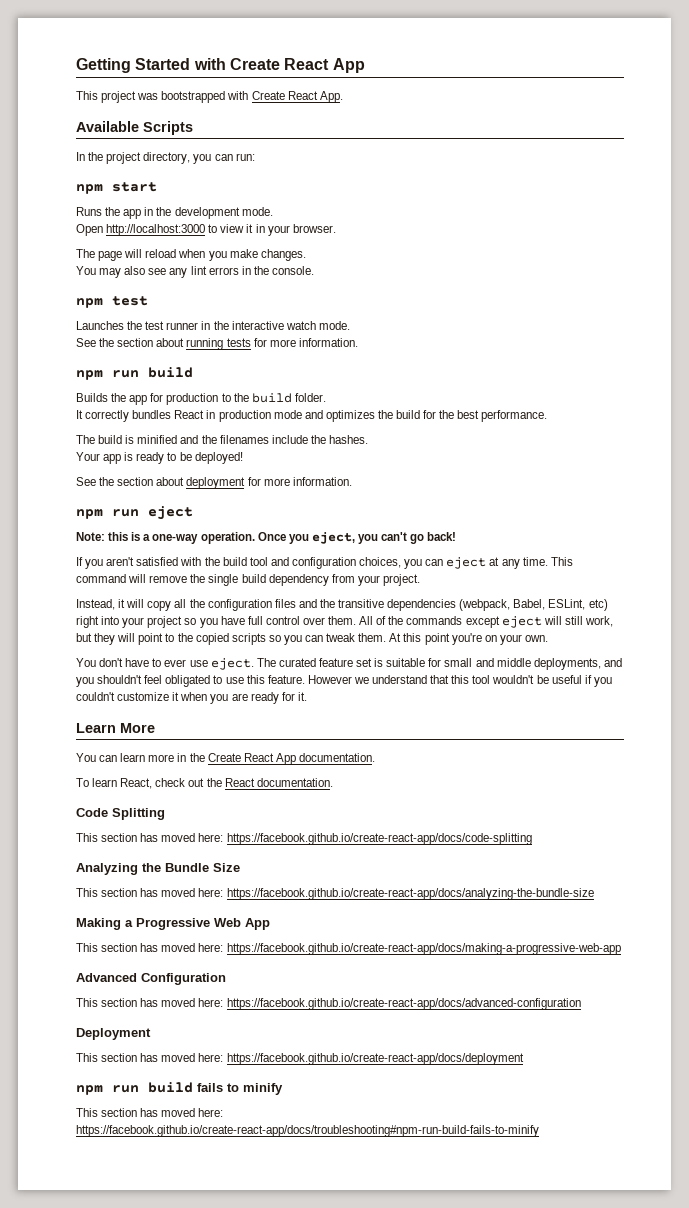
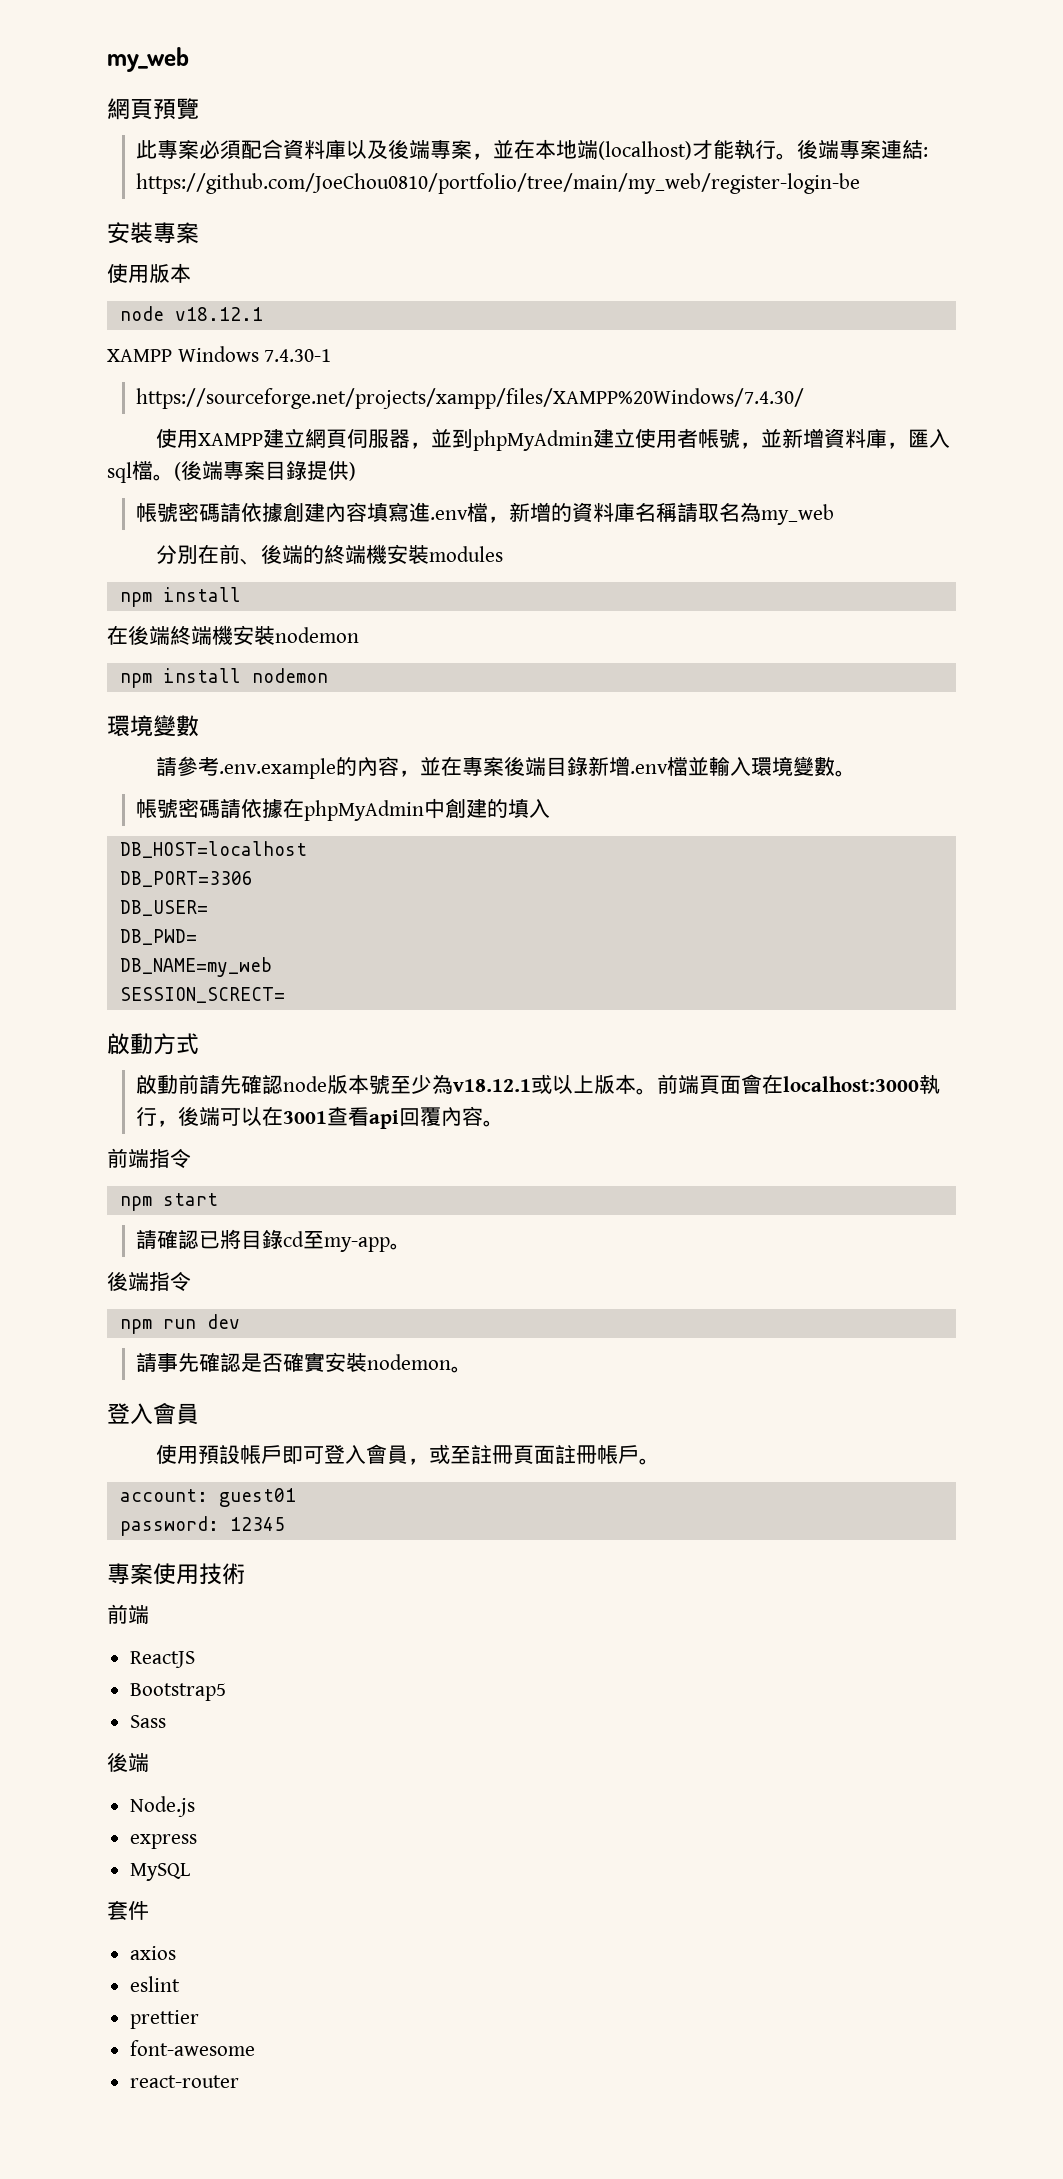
[76,58,365,73] [76,91,343,103] [76,121,193,135] [76,152,255,164] [76,182,157,194] [76,207,273,219] [76,224,336,236] [76,249,306,261] [76,266,314,278] [76,296,148,308] [76,321,350,330] [76,338,358,350] [76,367,193,380] [76,393,326,405] [76,410,548,422] [76,435,368,444] [76,452,243,464] [76,477,352,489] [76,506,193,520] [76,532,457,544] [76,557,573,569] [76,574,420,586] [76,599,608,611] [76,616,613,628] [76,633,548,645] [76,658,622,670] [76,675,612,687] [76,692,307,704] [76,723,155,733] [76,753,375,765] [76,778,333,789] [76,808,165,820] [76,833,532,845] [76,863,240,875] [76,888,594,900] [76,918,270,930] [76,943,621,955] [76,973,226,985] [76,998,581,1010] [76,1028,151,1040] [76,1053,524,1065] [76,1082,283,1095] [76,1108,224,1117] [76,1125,539,1137] Getting Started with Create React App // This project was bootstrapped with Create React App. // Available Scripts // In the project directory, you can run: // npm start // Runs the app in the development mode. // Open http://localhost:3000 to view it in your browser. // The page will reload when you make changes. // You may also see any lint errors in the console. // npm test // Launches the test runner in the interactive watch mode. // See the section about running tests for more information. // npm run build // Builds the app for production to the build folder. // It correctly bundles React in production mode and optimizes the build for the best performance. // The build is minified and the filenames include the hashes. // Your app is ready to be deployed! // See the section about deployment for more information. // npm run eject // Note: this is a one-way operation. Once you eject, you can't go back! // If you aren't satisfied with the build tool and configuration choices, you can eject at any time. This command will remove the single build dependency from your project. // Instead, it will copy all the configuration files and the transitive dependencies (webpack, Babel, ESLint, etc) right into your project so you have full control over them. All of the commands except eject will still work, but they will point to the copied scripts so you can tweak them. At this point you're on your own. // You don't have to ever use eject. The curated feature set is suitable for small and middle deployments, and you shouldn't feel obligated to use this feature. However we understand that this tool wouldn't be useful if you couldn't customize it when you are ready for it. // Learn More // You can learn more in the Create React App documentation. // To learn React, check out the React documentation. // Code Splitting // This section has moved here: https://facebook.github.io/create-react-app/docs/code-splitting // Analyzing the Bundle Size // This section has moved here: https://facebook.github.io/create-react-app/docs/analyzing-the-bundle-size // Making a Progressive Web App // This section has moved here: https://facebook.github.io/create-react-app/docs/making-a-progressive-web-app // Advanced Configuration // This section has moved here: https://facebook.github.io/create-react-app/docs/advanced-configuration // Deployment // This section has moved here: https://facebook.github.io/create-react-app/docs/deployment // npm run build fails to minify // This section has moved here: https://facebook.github.io/create-react-app/docs/troubleshooting#npm-run-build-fails-to-minify -> [107,47,189,72] [107,98,199,120] [136,139,929,160] [136,173,861,194] [107,222,199,244] [107,263,191,283] [119,306,263,321] [107,346,332,362] [136,388,805,409] [155,428,950,451] [107,460,356,483] [136,502,835,525] [155,544,503,565] [119,587,241,607] [107,625,359,645] [119,668,328,688] [107,715,199,737] [155,756,856,779] [136,798,551,821] [119,841,307,858] [119,871,253,887] [119,900,208,916] [119,929,197,945] [119,957,272,977] [119,987,285,1003] [107,1033,199,1055] [136,1074,941,1095] [136,1106,505,1129] [107,1148,191,1169] [119,1193,218,1211] [136,1229,412,1252] [107,1271,191,1292] [119,1314,240,1334] [136,1352,473,1373] [107,1403,199,1425] [155,1444,660,1465] [119,1488,296,1507] [119,1516,285,1536] [107,1563,245,1585] [107,1604,149,1624] [130,1651,196,1668] [130,1683,227,1701] [130,1715,167,1728] [107,1752,149,1772] [130,1796,196,1817] [130,1834,198,1849] [130,1863,191,1881] [107,1900,149,1920] [130,1946,177,1960] [130,1976,181,1992] [130,2010,200,2029] [130,2040,256,2056] [130,2075,240,2088] my_web // 網頁預覽 // 此專案必須配合資料庫以及後端專案，並在本地端(localhost)才能執行。後端專案連結: https://github.com/JoeChou0810/portfolio/tree/main/my_web/register-login-be // 安裝專案 // 使用版本 // node v18.12.1 // XAMPP Windows 7.4.30-1 // https://sourceforge.net/projects/xampp/files/XAMPP%20Windows/7.4.30/ // 使用XAMPP建立網頁伺服器，並到phpMyAdmin建立使用者帳號，並新增資料庫，匯入sql檔。(後端專案目錄提供) // 帳號密碼請依據創建內容填寫進.env檔，新增的資料庫名稱請取名為my_web // 分別在前、後端的終端機安裝modules // npm install // 在後端終端機安裝nodemon // npm install nodemon // 環境變數 // 請參考.env.example的內容，並在專案後端目錄新增.env檔並輸入環境變數。 // 帳號密碼請依據在phpMyAdmin中創建的填入 // DB_HOST=localhost // DB_PORT=3306 // DB_USER= // DB_PWD= // DB_NAME=my_web // SESSION_SCRECT= // 啟動方式 // 啟動前請先確認node版本號至少為v18.12.1或以上版本。前端頁面會在localhost:3000執行，後端可以在3001查看api回覆內容。 // 前端指令 // npm start // 請確認已將目錄cd至my-app。 // 後端指令 // npm run dev // 請事先確認是否確實安裝nodemon。 // 登入會員 // 使用預設帳戶即可登入會員，或至註冊頁面註冊帳戶。 // account: guest01 // password: 12345 // 專案使用技術 // 前端 // ReactJS // Bootstrap5 // Sass // 後端 // Node.js // express // MySQL // 套件 // axios // eslint // prettier // font-awesome // react-router

